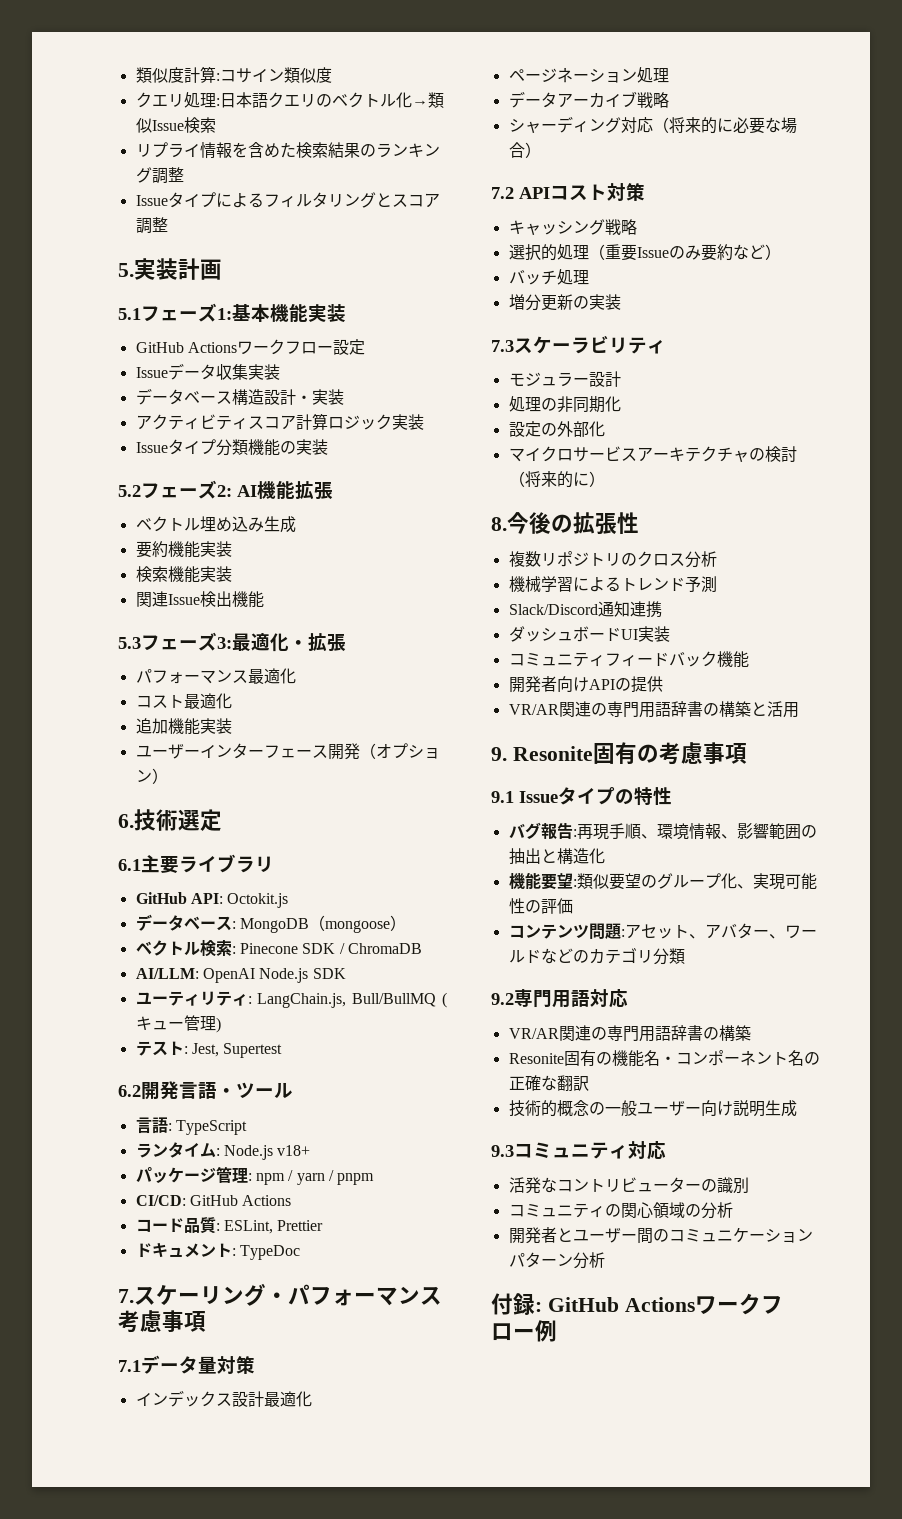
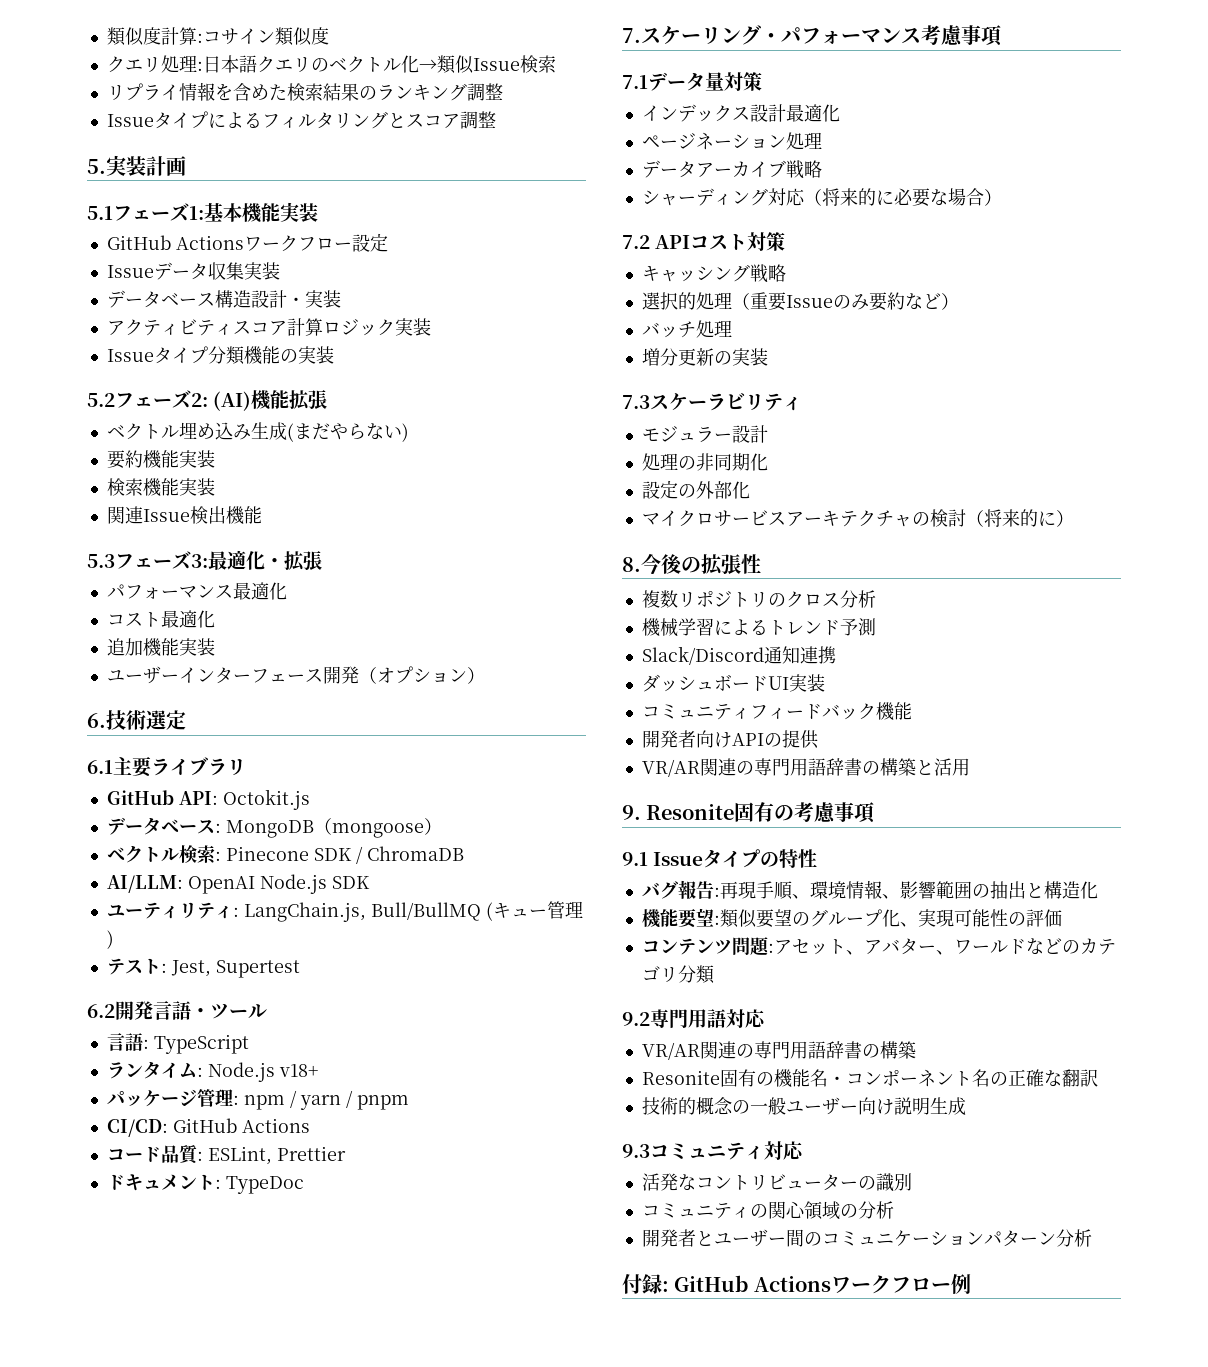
[237,485,257,497] AI -> [213,391,252,411] (AI)
(296, 524) none -> [286,423,409,442] (まだやらない)

